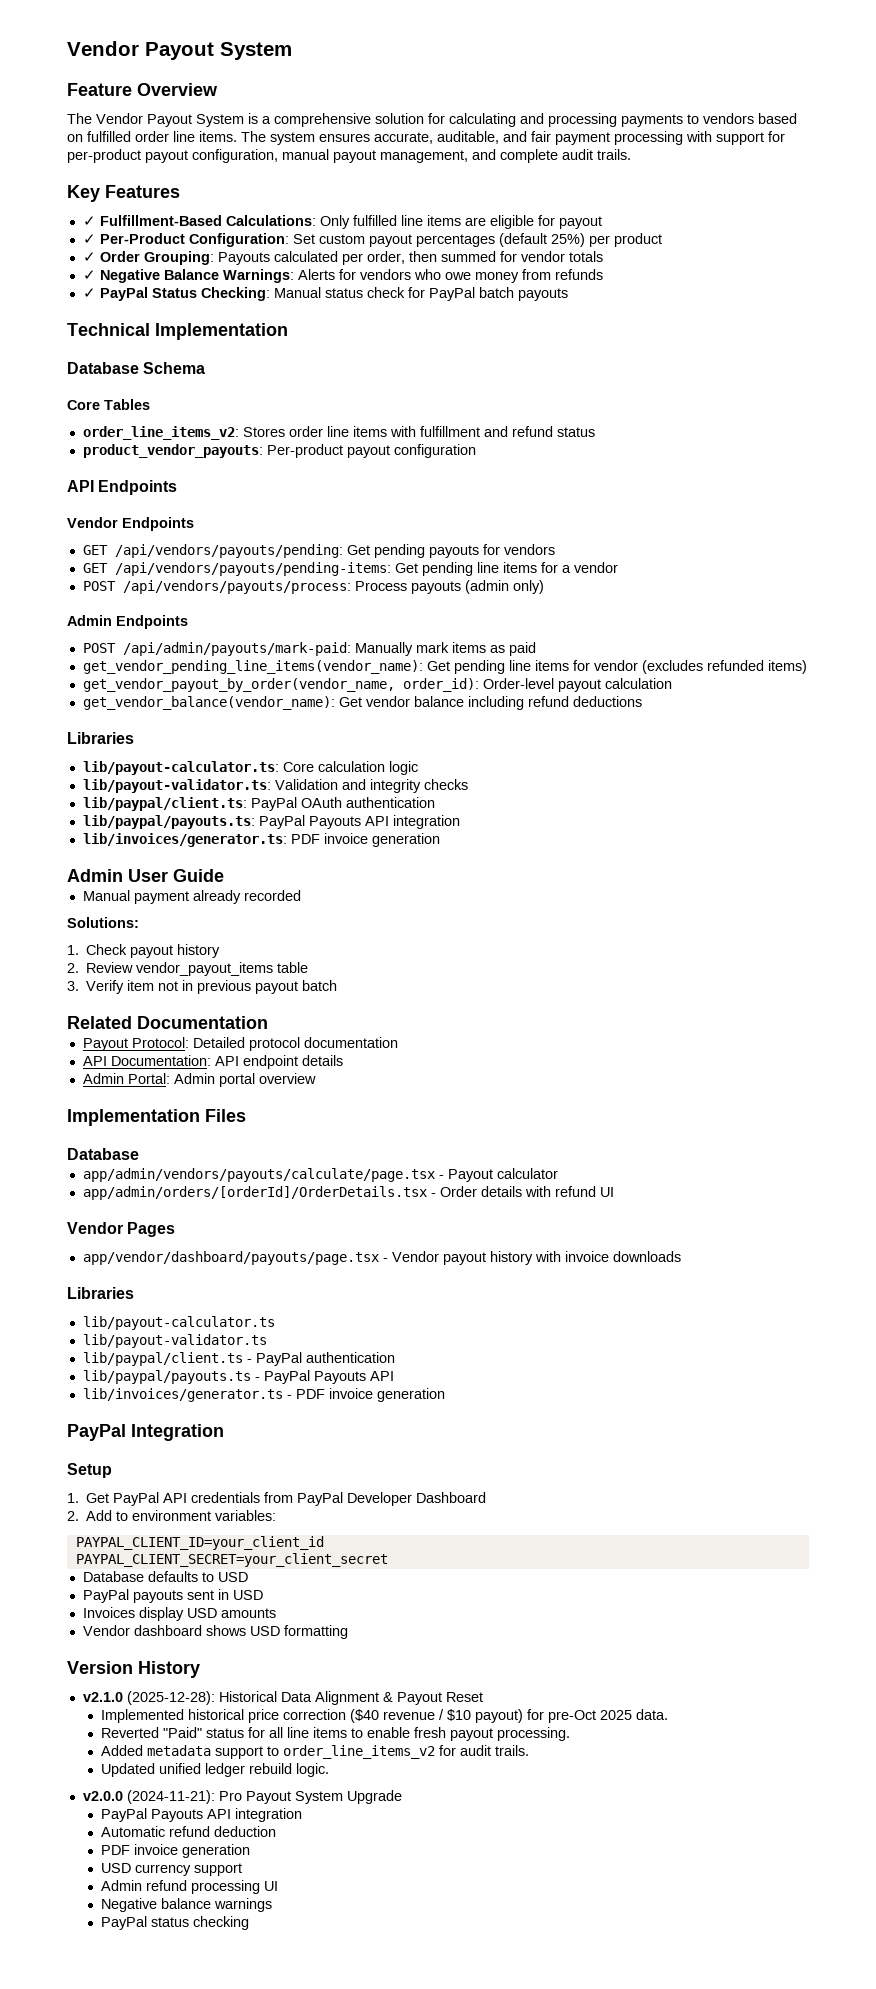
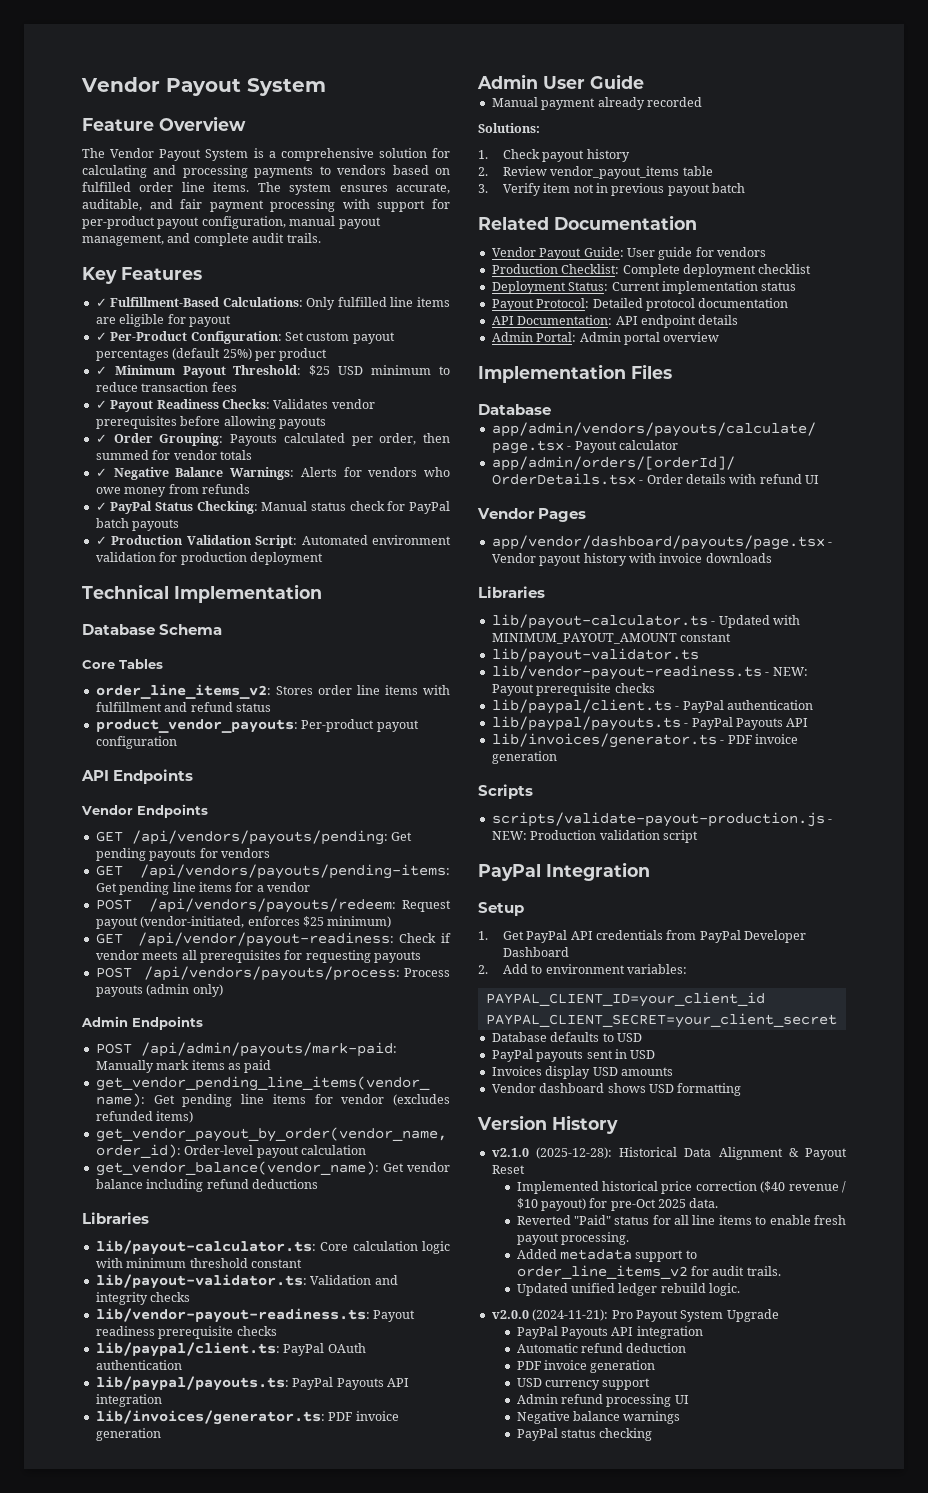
(662, 240) none -> [95,365,451,378] [95,382,237,392] [95,399,375,412] [95,416,326,429] // ✓ Minimum Payout Threshold: $25 USD minimum to reduce transaction fees // ✓ Payout Readiness Checks: Validates vendor prerequisites before allowing payouts
(568, 294) none -> [95,535,451,548] [95,552,323,565] // ✓ Production Validation Script: Automated environment validation for production deployment
(618, 567) none -> [95,898,451,913] [95,916,392,929] [95,932,451,947] [95,950,421,963] // POST /api/vendors/payouts/redeem: Request payout (vendor-initiated, enforces $25 minimum) // GET /api/vendor/payout-readiness: Check if vendor meets all prerequisites for requesting payouts
(418, 768) none -> [95,1258,302,1268] with minimum threshold constant
(468, 784) none -> [95,1308,416,1323] [95,1326,277,1339] // lib/vendor-payout-readiness.ts: Payout readiness prerequisite checks
(268, 1022) none -> [491,247,766,260] [491,264,812,277] [491,281,797,294] // Vendor Payout Guide: User guide for vendors // Production Checklist: Complete deployment checklist // Deployment Status: Current implementation status
[82,1334,267,1348] // lib/payout-validator.ts -> [711,615,800,628] [491,633,732,644] [491,648,699,663] [491,665,808,680] [491,683,655,696] - Updated with MINIMUM_PAYOUT_AMOUNT constant // lib/payout-validator.ts // lib/vendor-payout-readiness.ts - NEW: Payout prerequisite checks
(445, 1395) none -> [478,784,533,799] [491,812,833,827] [491,830,698,843] // Scripts // scripts/validate-payout-production.js - NEW: Production validation script

